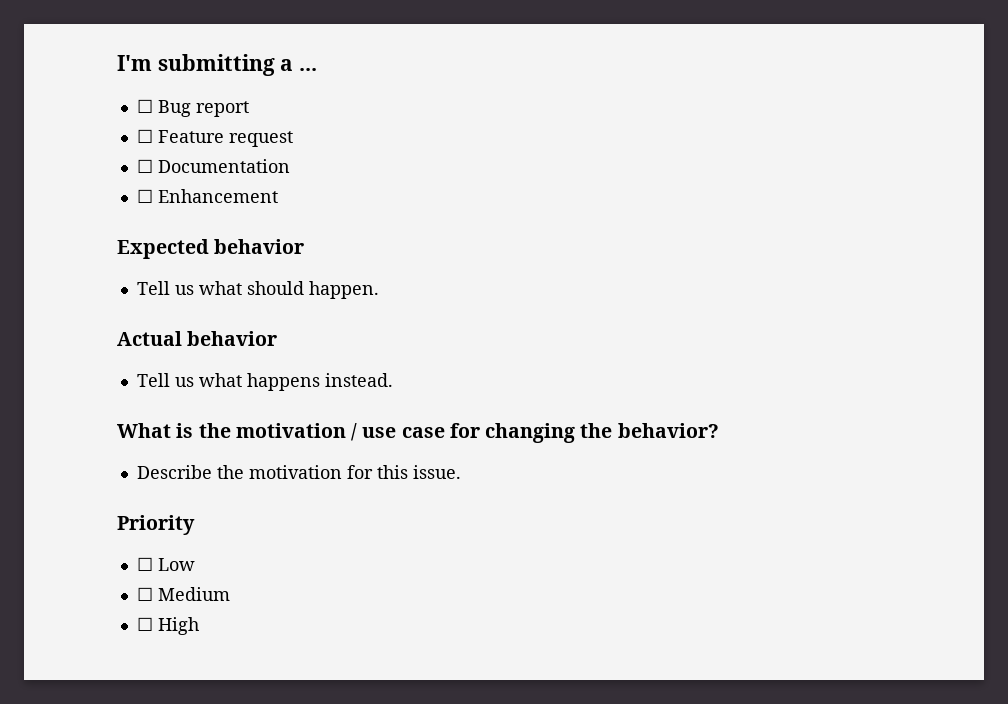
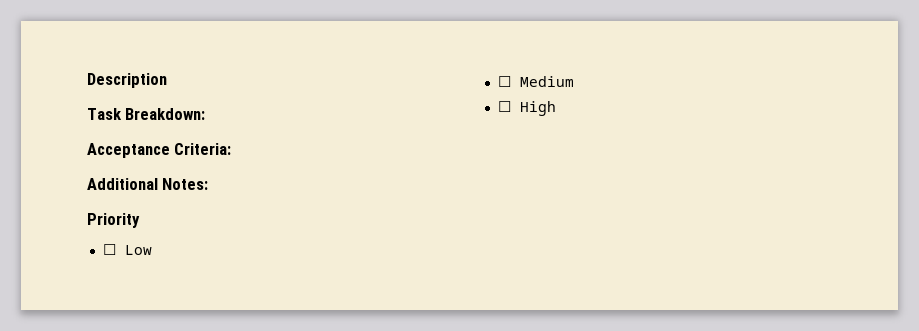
[117,54,318,76] [136,99,249,117] [136,129,293,147] [136,159,290,173] [136,189,278,203] [117,239,305,259] [136,281,379,299] [117,331,278,346] [136,373,393,391] [117,423,719,443] [136,465,461,479] I'm submitting a ... // ☐ Bug report // ☐ Feature request // ☐ Documentation // ☐ Enhancement // Expected behavior // Tell us what should happen. // Actual behavior // Tell us what happens instead. // What is the motivation / use case for changing the behavior? // Describe the motivation for this issue. -> [87,73,167,88] [87,108,206,120] [87,143,232,158] [87,178,209,190] Description // Task Breakdown: // Acceptance Criteria: // Additional Notes:

